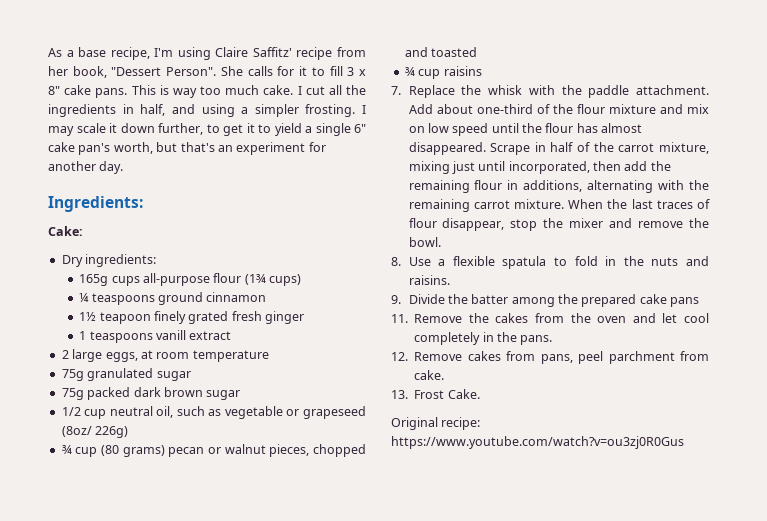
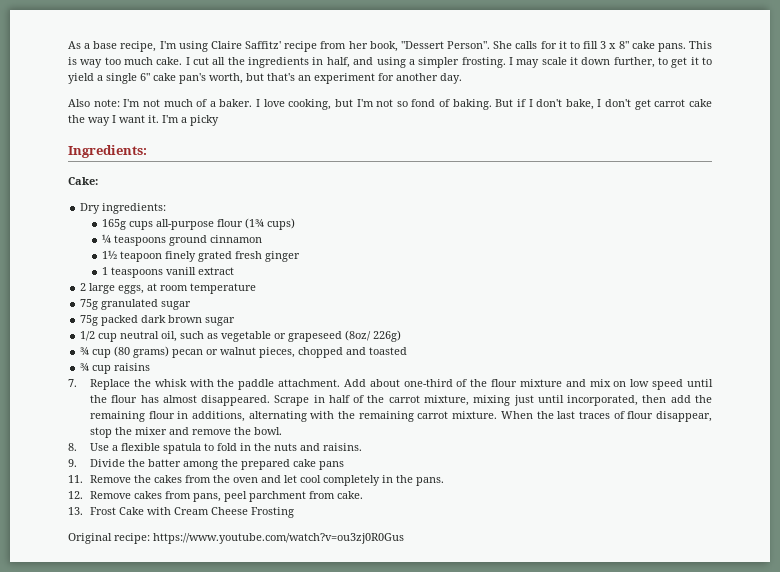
(124, 167) none -> [68,99,713,110] [68,115,219,126] // Also note: I'm not much of a baker. I love cooking, but I'm not so fond of baking. But if I don't bake, I don't get carrot cake the way I want it. I'm a picky
[447,389,480,399] Cake. -> [118,507,294,518] Cake with Cream Cheese Frosting

